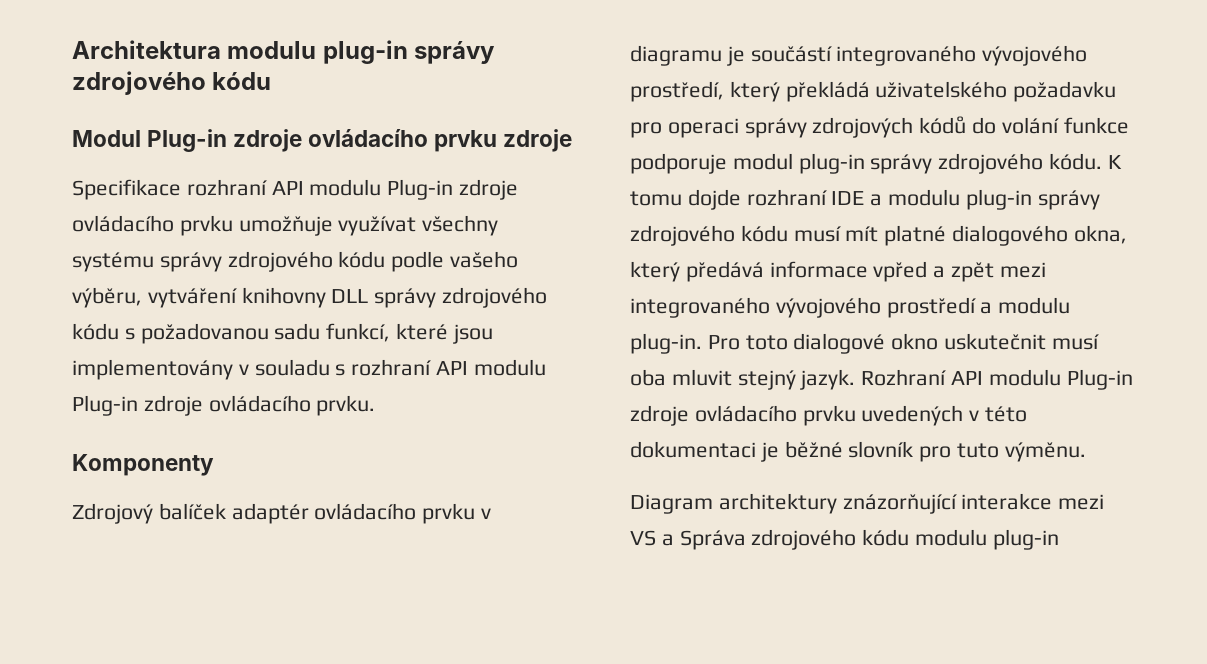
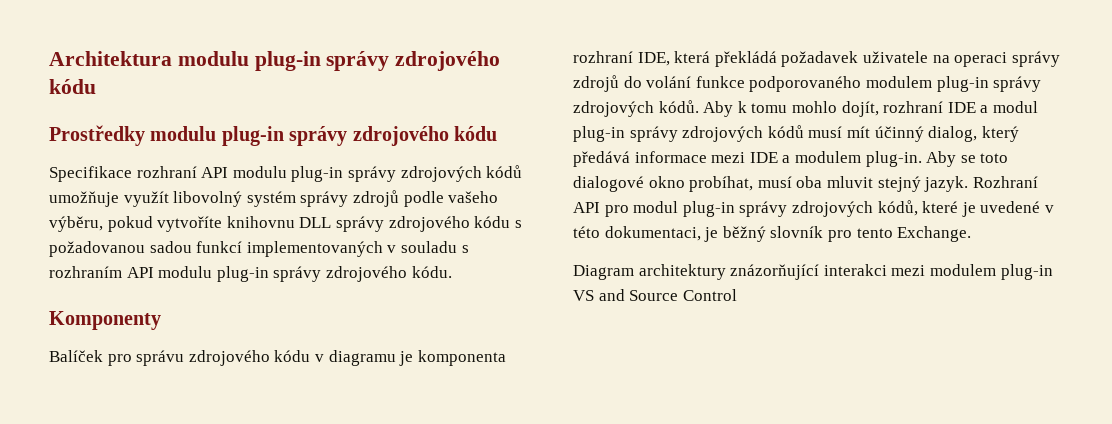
[72,129,573,152] [72,179,519,200] [72,215,499,236] [72,251,519,272] [72,287,326,308] Modul Plug-in zdroje ovládacího prvku zdroje // Specifikace rozhraní API modulu Plug-in zdroje ovládacího prvku umožňuje využívat všechny systému správy zdrojového kódu podle vašeho výběru, vytváření knihovny -> [49,125,497,146] [49,165,523,182] [49,190,499,207] [49,216,295,232] Prostředky modulu plug-in správy zdrojového kódu // Specifikace rozhraní API modulu plug-in správy zdrojových kódů umožňuje využít libovolný systém správy zdrojů podle vašeho výběru, pokud vytvoříte knihovnu
[274,323,493,344] [72,359,233,380] sadu funkcí, které jsou implementovány -> [149,241,383,257] sadou funkcí implementovaných
[351,359,546,376] [72,395,376,416] [72,454,214,476] [72,503,492,524] [630,45,1088,66] [630,81,1117,102] [630,116,1129,138] [630,153,1122,174] [630,189,741,210] rozhraní API modulu Plug-in zdroje ovládacího prvku. // Komponenty // Zdrojový balíček adaptér ovládacího prvku v diagramu je součástí integrovaného vývojového prostředí, který překládá uživatelského požadavku pro operaci správy zdrojových kódů do volání funkce podporuje modul plug-in správy zdrojového kódu. K tomu dojde -> [49,266,452,282] [49,311,161,330] [49,350,506,366] [573,51,1060,67] [573,75,1042,92] [573,100,879,117] rozhraním API modulu plug-in správy zdrojového kódu. // Komponenty // Balíček pro správu zdrojového kódu v diagramu je komponenta rozhraní IDE, která překládá požadavek uživatele na operaci správy zdrojů do volání funkce podporovaného modulem plug-in správy zdrojových kódů. Aby k tomu mohlo dojít,
[888,189,1100,210] [630,225,1127,246] [630,261,1046,282] [630,297,1071,318] [630,333,740,354] modulu plug-in správy zdrojového kódu musí mít platné dialogového okna, který předává informace vpřed a zpět mezi integrovaného vývojového prostředí a modulu plug-in. Pro -> [992,101,1038,113] [573,125,1019,142] [573,151,976,167] modul plug-in správy zdrojových kódů musí mít účinný dialog, který předává informace mezi IDE a modulem plug-in. Aby se
[944,333,1047,350] uskutečnit -> [689,176,754,192] probíhat,
[988,369,1133,390] [630,405,1028,426] [630,441,1086,462] [630,493,1105,514] [630,529,1059,550] modulu Plug-in zdroje ovládacího prvku uvedených v této dokumentaci je běžné slovník pro tuto výměnu. // Diagram architektury znázorňující interakce mezi VS a Správa zdrojového kódu modulu plug-in -> [604,200,1054,217] [573,226,972,242] [573,264,1053,280] [573,289,737,301] pro modul plug-in správy zdrojových kódů, které je uvedené v této dokumentaci, je běžný slovník pro tento Exchange. // Diagram architektury znázorňující interakci mezi modulem plug-in VS and Source Control

